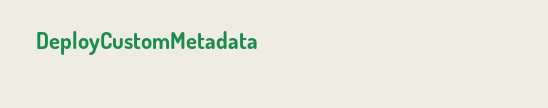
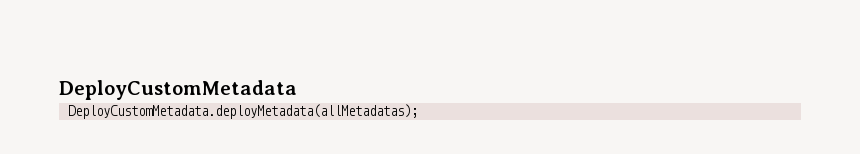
(258, 43) none -> [68,104,419,119] // DeployCustomMetadata.deployMetadata(allMetadatas);

